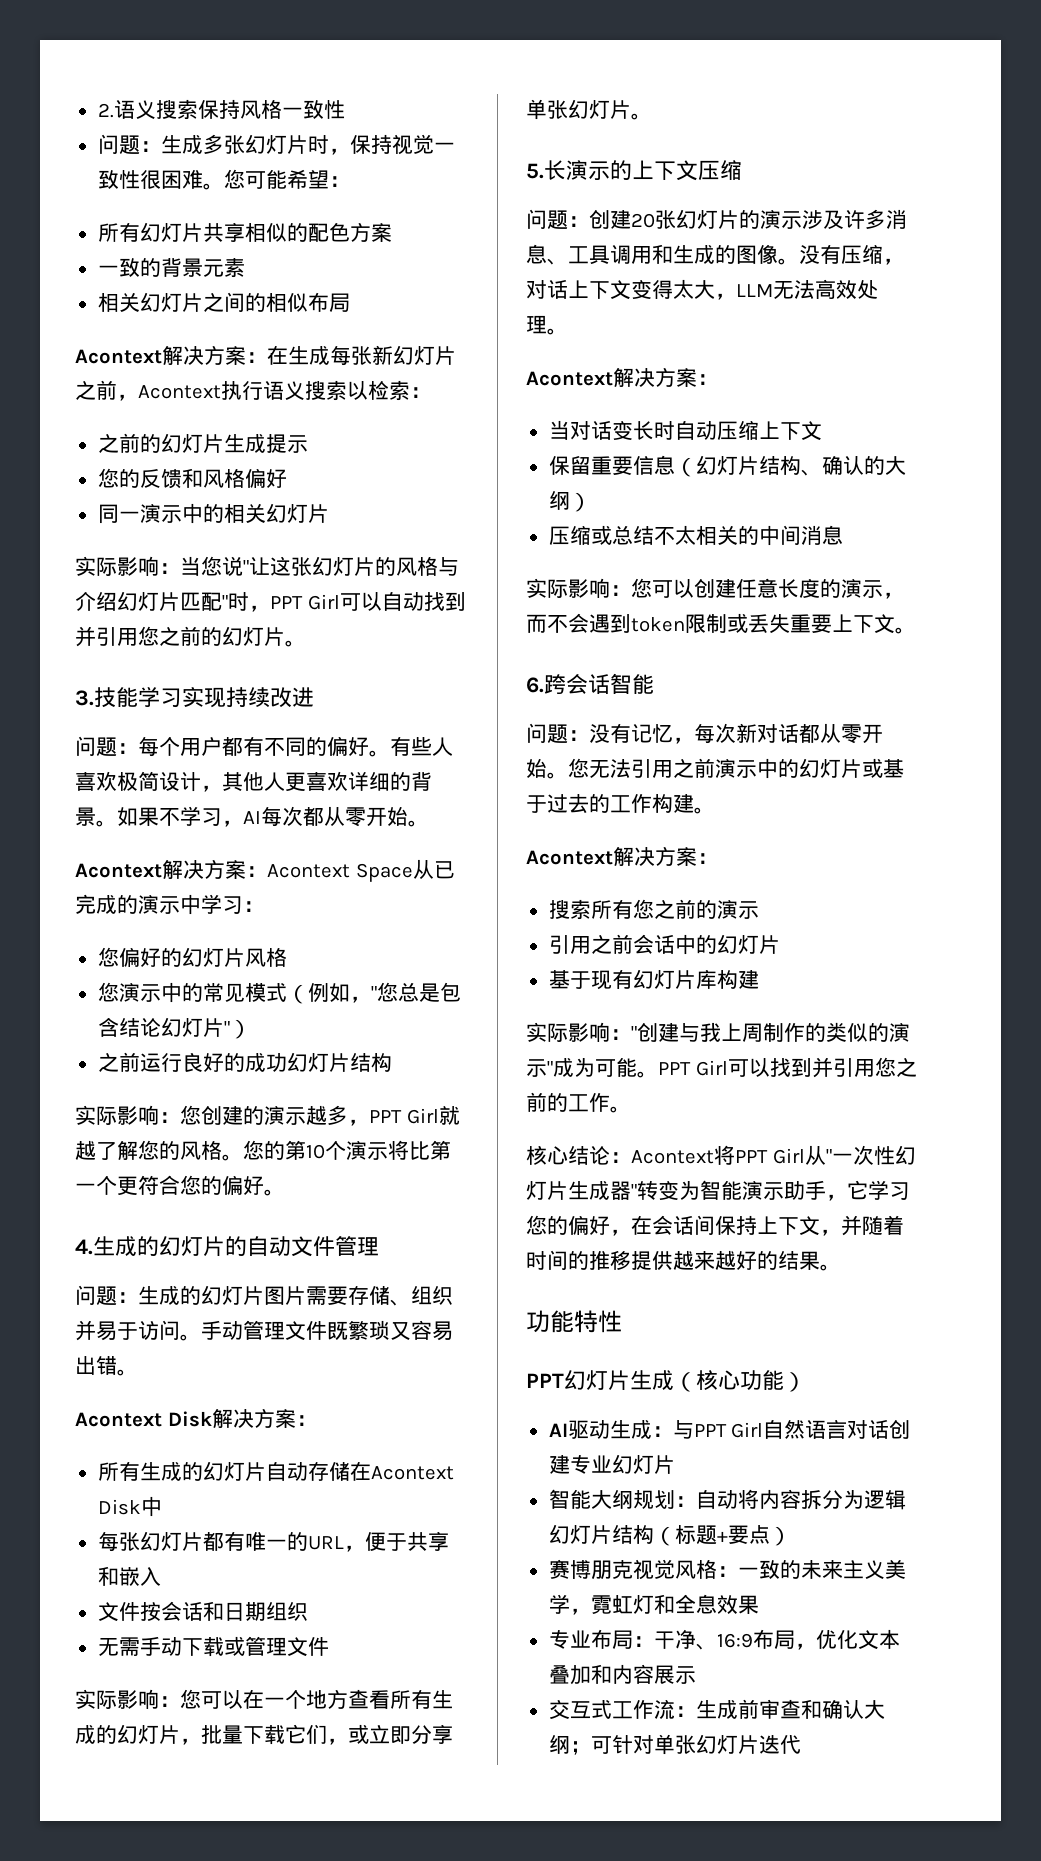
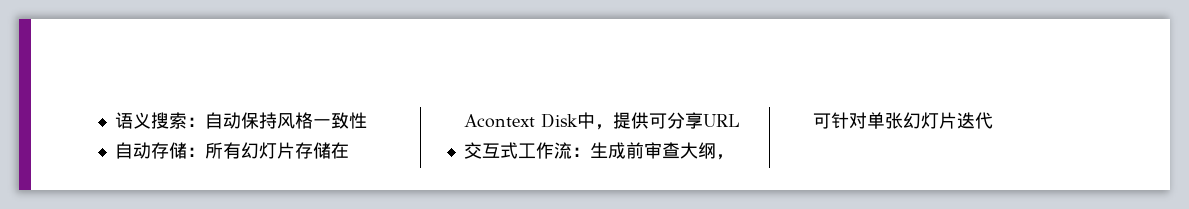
[97,99,198,120] 2.语义搜索 -> [114,112,241,129] 语义搜索：自动
[97,134,455,155] [97,169,350,190] [97,222,392,242] [97,258,245,278] [97,292,350,312] [75,345,456,366] [75,380,431,401] [97,433,308,453] [97,468,287,489] [97,503,329,524] [75,556,459,576] [75,591,466,612] [75,626,306,647] [75,687,314,708] [75,736,453,757] [75,771,432,792] [75,806,429,827] [75,859,455,882] [75,894,264,915] [97,947,287,967] [97,982,461,1004] [97,1017,251,1039] [97,1052,392,1072] [75,1105,460,1126] [75,1140,451,1161] [75,1175,285,1196] [75,1236,379,1257] [75,1285,453,1306] [75,1320,453,1341] [75,1356,138,1376] [75,1408,317,1428] [97,1461,454,1481] [97,1496,162,1517] [97,1531,449,1552] [97,1566,161,1586] [97,1601,308,1622] [97,1636,329,1657] [75,1689,453,1709] [75,1724,453,1745] [526,99,652,120] [526,160,742,181] [526,209,907,230] [526,244,904,265] [526,279,878,300] [526,315,568,335] [526,367,718,387] [548,420,822,441] [548,455,906,477] [548,491,591,512] [548,525,843,546] [526,578,904,599] [526,613,916,634] [526,673,654,694] [526,723,883,744] [526,758,904,779] [526,794,715,814] [526,846,718,866] [548,899,759,920] [548,934,780,955] [548,969,759,990] [526,1022,910,1042] [526,1057,917,1078] [526,1092,631,1113] [526,1145,916,1166] [526,1180,910,1201] [526,1215,904,1236] [526,1250,841,1271] [526,1310,622,1333] [526,1370,806,1392] [548,1419,911,1439] [548,1454,675,1474] [548,1489,906,1510] [548,1524,791,1546] [548,1559,906,1580] [548,1594,759,1615] [548,1629,900,1650] [548,1664,696,1685] 问题：生成多张幻灯片时，保持视觉一致性很困难。您可能希望： // 所有幻灯片共享相似的配色方案 // 一致的背景元素 // 相关幻灯片之间的相似布局 // Acontext解决方案：在生成每张新幻灯片之前，Acontext执行语义搜索以检索： // 之前的幻灯片生成提示 // 您的反馈和风格偏好 // 同一演示中的相关幻灯片 // 实际影响：当您说"让这张幻灯片的风格与介绍幻灯片匹配"时，PPT Girl可以自动找到并引用您之前的幻灯片。 // 3.技能学习实现持续改进 // 问题：每个用户都有不同的偏好。有些人喜欢极简设计，其他人更喜欢详细的背景。如果不学习，AI每次都从零开始。 // Acontext解决方案：Acontext Space从已完成的演示中学习： // 您偏好的幻灯片风格 // 您演示中的常见模式（例如，"您总是包含结论幻灯片"） // 之前运行良好的成功幻灯片结构 // 实际影响：您创建的演示越多，PPT Girl就越了解您的风格。您的第10个演示将比第一个更符合您的偏好。 // 4.生成的幻灯片的自动文件管理 // 问题：生成的幻灯片图片需要存储、组织并易于访问。手动管理文件既繁琐又容易出错。 // Acontext Disk解决方案： // 所有生成的幻灯片自动存储在Acontext Disk中 // 每张幻灯片都有唯一的URL，便于共享和嵌入 // 文件按会话和日期组织 // 无需手动下载或管理文件 // 实际影响：您可以在一个地方查看所有生成的幻灯片，批量下载它们，或立即分享单张幻灯片。 // 5.长演示的上下文压缩 // 问题：创建20张幻灯片的演示涉及许多消息、工具调用和生成的图像。没有压缩，对话上下文变得太大，LLM无法高效处理。 // Acontext解决方案： // 当对话变长时自动压缩上下文 // 保留重要信息（幻灯片结构、确认的大纲） // 压缩或总结不太相关的中间消息 // 实际影响：您可以创建任意长度的演示，而不会遇到token限制或丢失重要上下文。 // 6.跨会话智能 // 问题：没有记忆，每次新对话都从零开始。您无法引用之前演示中的幻灯片或基于过去的工作构建。 // Acontext解决方案： // 搜索所有您之前的演示 // 引用之前会话中的幻灯片 // 基于现有幻灯片库构建 // 实际影响："创建与我上周制作的类似的演示"成为可能。PPT Girl可以找到并引用您之前的工作。 // 核心结论：Acontext将PPT Girl从"一次性幻灯片生成器"转变为智能演示助手，它学习您的偏好，在会话间保持上下文，并随着时间的推移提供越来越好的结果。 // 功能特性 // PPT幻灯片生成（核心功能） // AI驱动生成：与PPT Girl自然语言对话创建专业幻灯片 // 智能大纲规划：自动将内容拆分为逻辑幻灯片结构（标题+要点） // 赛博朋克视觉风格：一致的未来主义美学，霓虹灯和全息效果 // 专业布局：干净、16:9布局，优化文本叠加和内容展示 -> [114,142,349,159] [463,112,740,130] 自动存储：所有幻灯片存储在Acontext Disk中，提供可分享URL
[800,1699,885,1720] [548,1735,591,1755] 和确认大纲； -> [679,142,734,160] 大纲，

